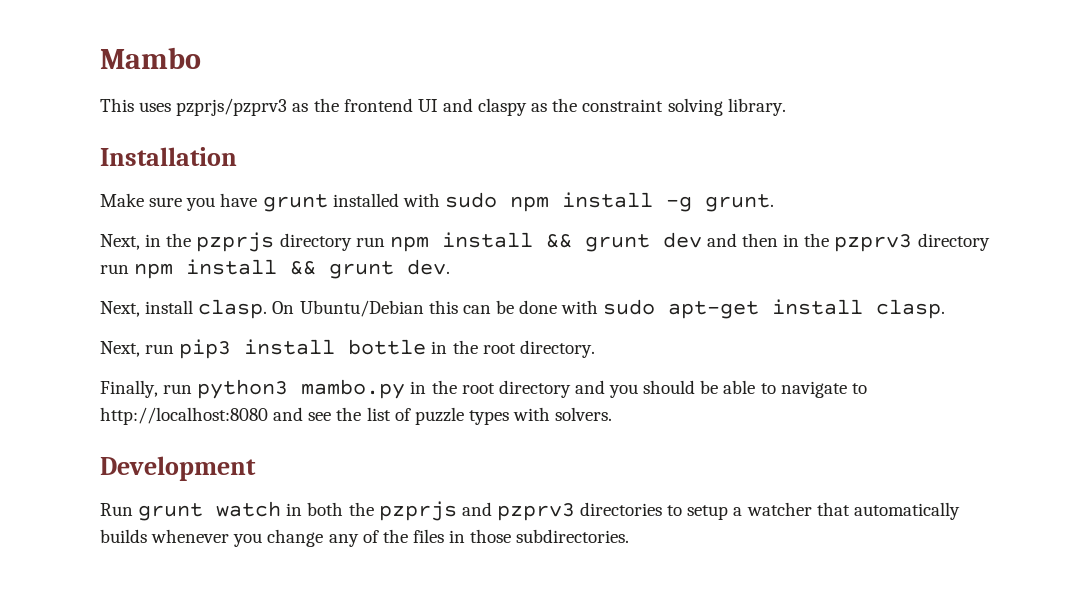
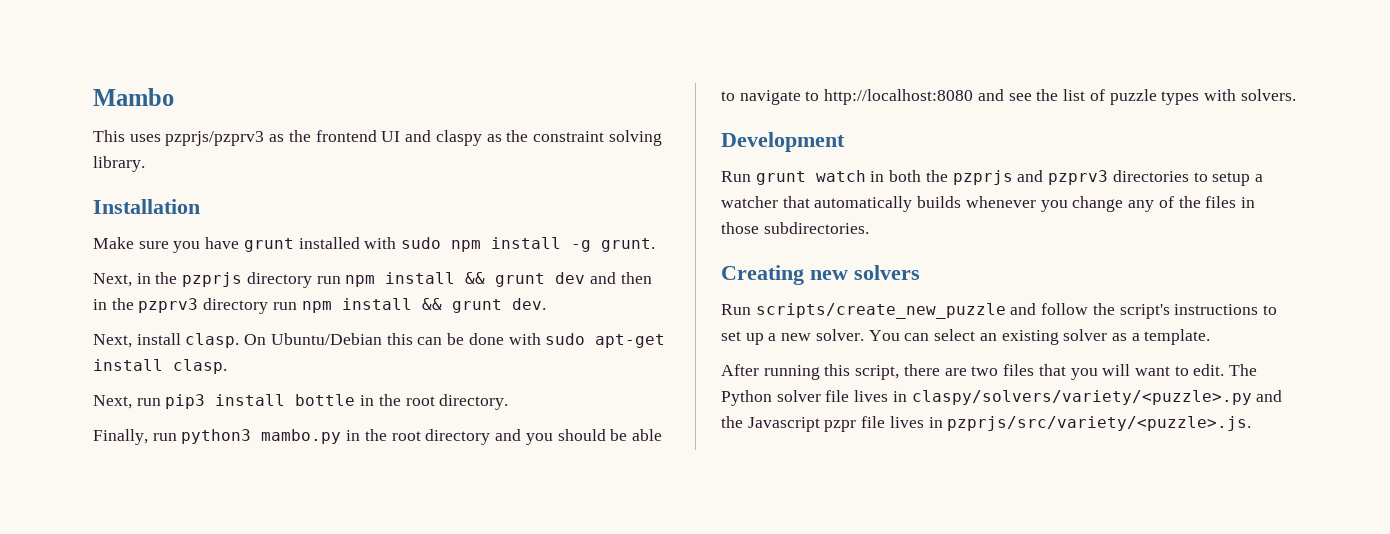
(630, 536) none -> [721,265,920,285] [721,303,1278,319] [721,329,1211,345] [721,364,1258,380] [721,390,1283,406] [721,416,1252,432] // Creating new solvers // Run scripts/create_new_puzzle and follow the script's instructions to set up a new solver. You can select an existing solver as a template. // After running this script, there are two files that you will want to edit. The Python solver file lives in claspy/solvers/variety/<puzzle>.py and the Javascript pzpr file lives in pzprjs/src/variety/<puzzle>.js.

